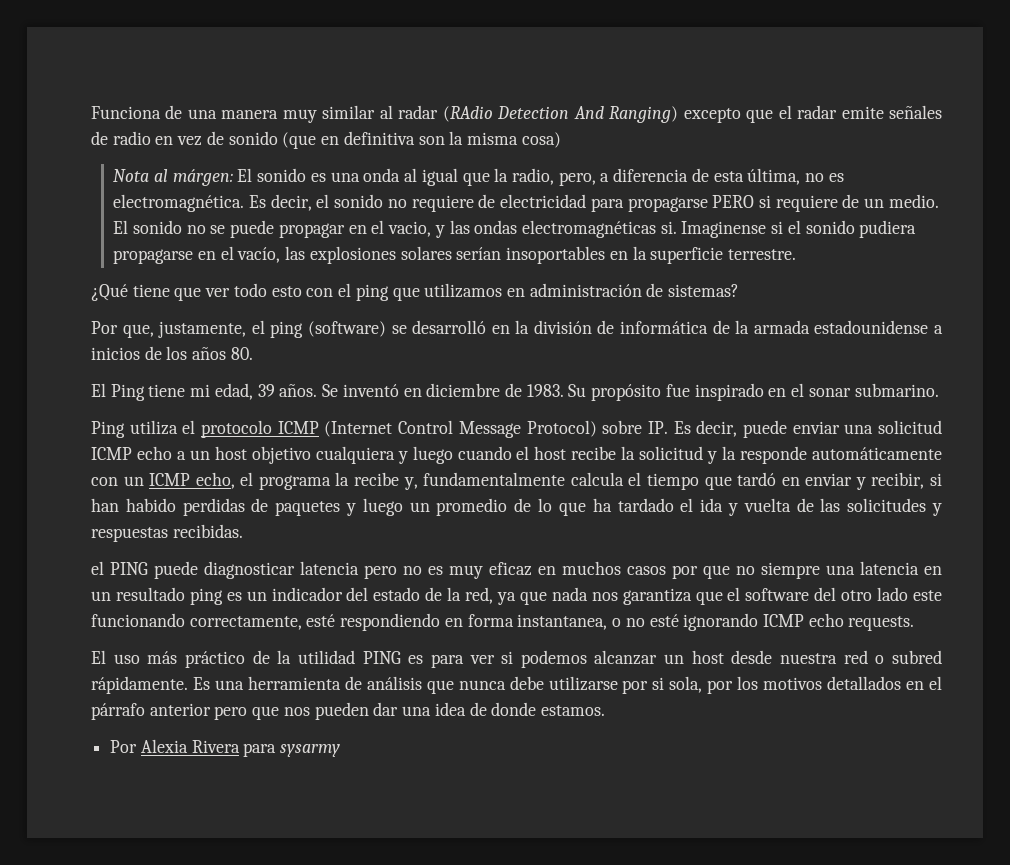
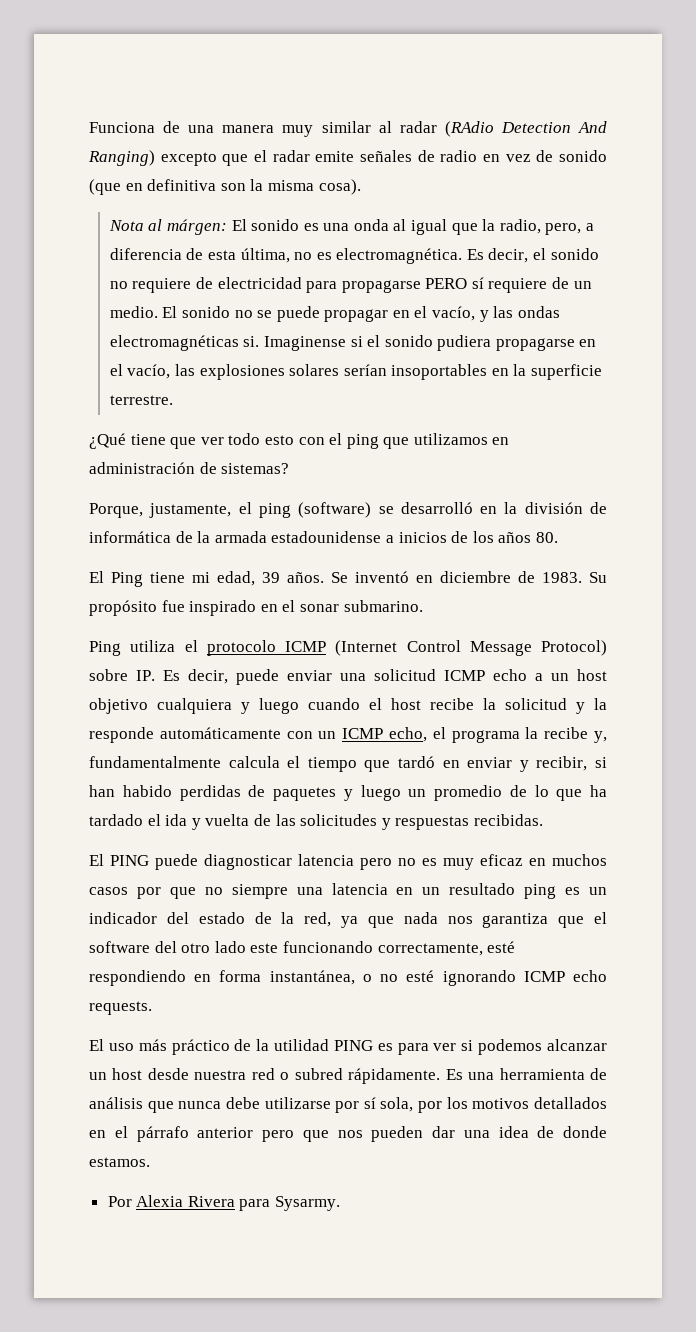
[521,132,561,148] cosa) -> [318,179,361,195] cosa).
[758,195,771,208] si -> [471,277,484,289] sí
[388,221,432,237] vacio, -> [432,306,476,321] vacío,
[91,321,154,338] Por que, -> [89,503,143,518] Porque,
[91,561,104,575] el -> [89,854,104,866] El
[517,614,608,630] instantanea, -> [269,970,355,985] instantánea,
[652,677,665,690] si -> [363,1097,376,1109] sí
[280,744,341,757] sysarmy -> [275,1196,341,1211] Sysarmy.

